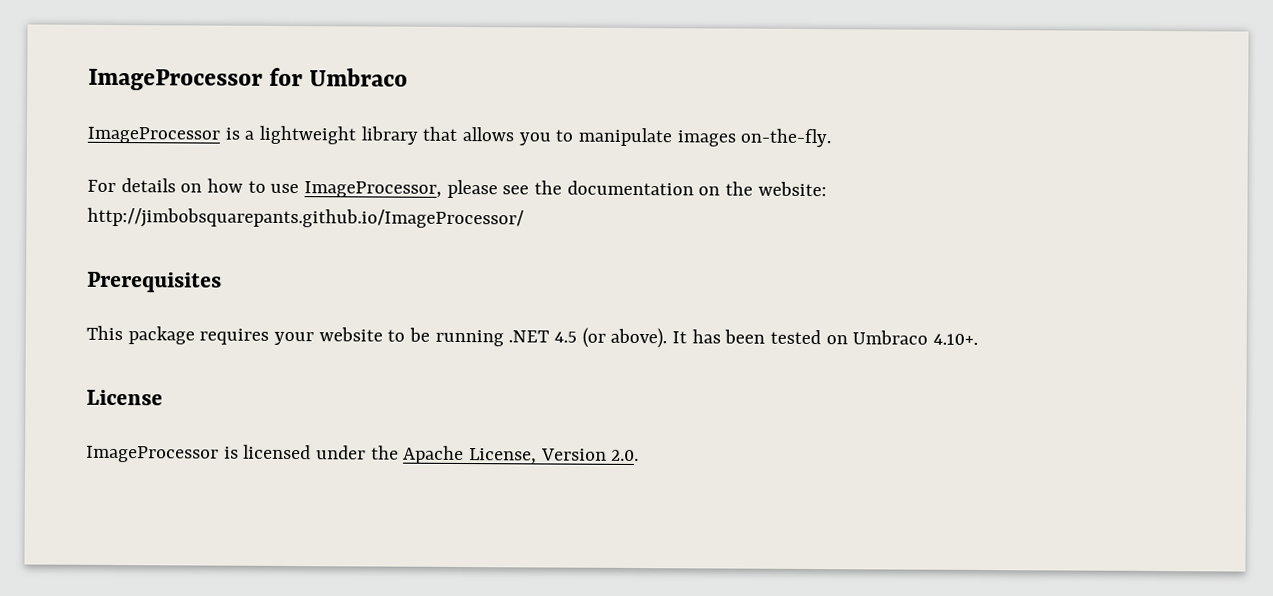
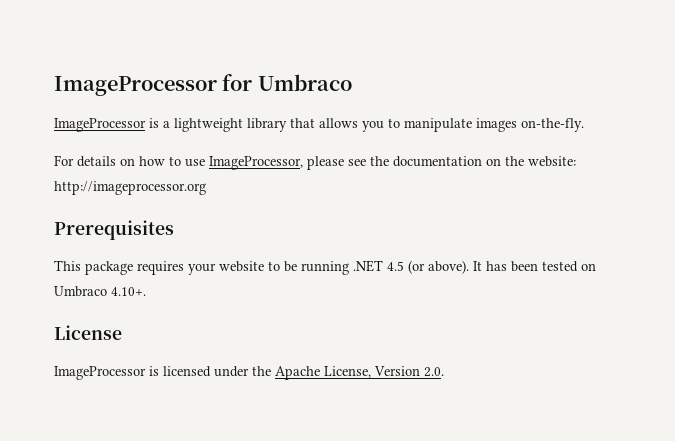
[87,207,524,230] http://jimbobsquarepants.github.io/ImageProcessor/ -> [54,181,206,195] http://imageprocessor.org

